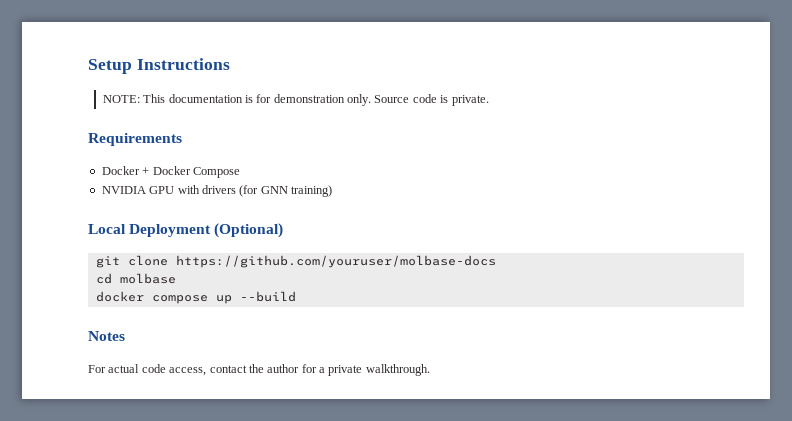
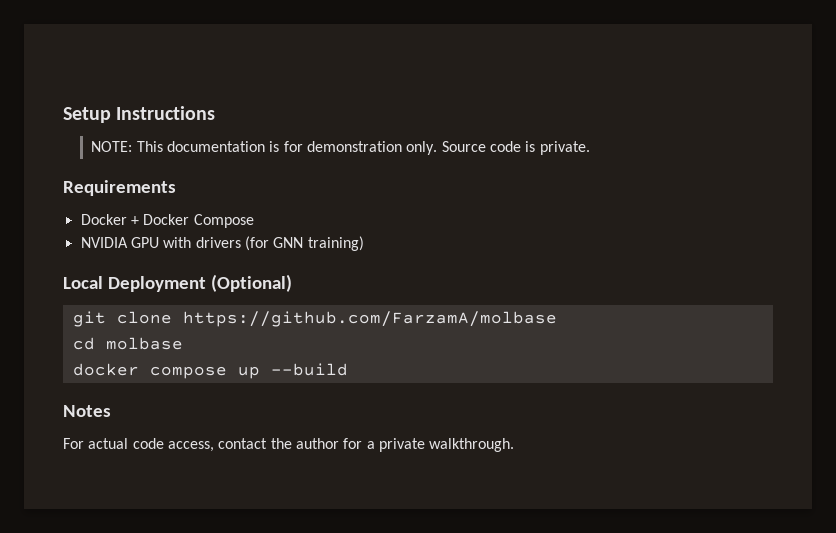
[175,255,496,268] https://github.com/youruser/molbase-docs -> [182,311,557,327] https://github.com/FarzamA/molbase

